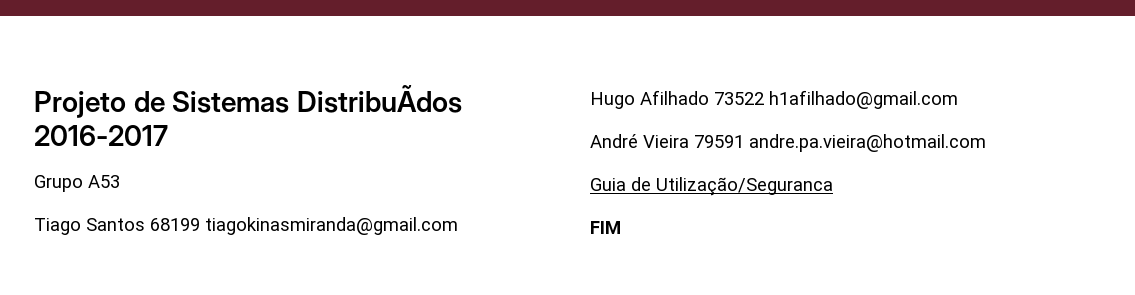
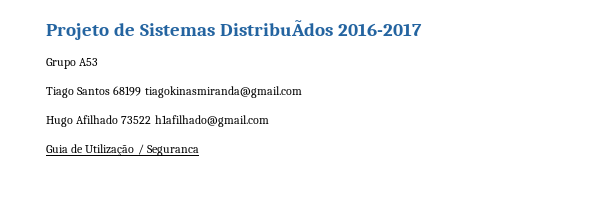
[590,134,986,152] // André Vieira 79591 andre.pa.vieira@hotmail.com -> (269, 121) none
[656,177,833,196] [590,221,621,234] Utilização/Seguranca // FIM -> [85,144,199,156] Utilização / Seguranca

